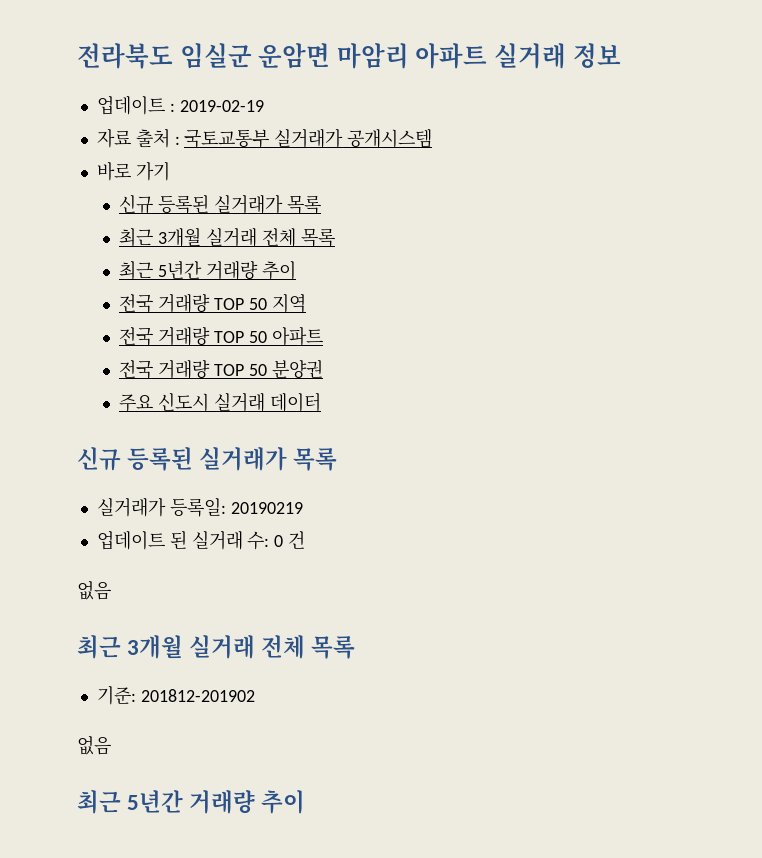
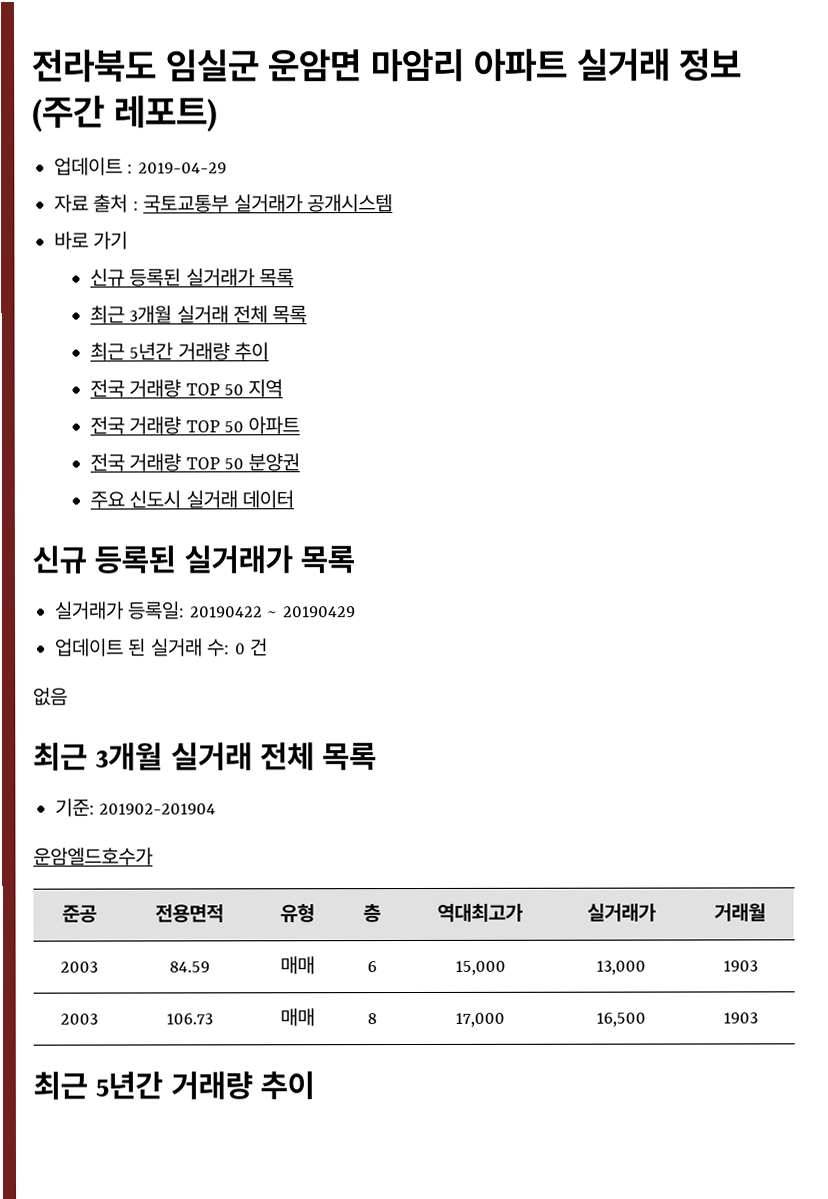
(621, 55) none -> [32,95,218,133] (주간 레포트)
[179,100,264,112] 2019-02-19 -> [137,162,227,174] 2019-04-29
[230,502,303,514] 20190219 -> [189,606,356,618] 20190422 ~ 20190429
[140,689,255,702] [77,736,111,755] 201812-201902 // 없음 -> [99,803,217,815] [33,847,153,866] [61,904,97,923] [154,904,224,923] [279,903,315,923] [363,904,381,923] [437,903,524,922] [586,903,657,922] [714,903,766,922] [60,961,98,973] [168,961,210,973] [279,956,315,975] [367,961,377,973] [454,960,506,976] [596,960,646,976] [722,960,758,972] [60,1013,98,1025] [165,1013,213,1025] [279,1008,315,1027] [367,1013,377,1025] [455,1012,506,1028] [596,1012,646,1028] [722,1012,758,1024] 201902-201904 // 운암엘드호수가 // 준공 | 전용면적 | 유형 | 층 | 역대최고가 | 실거래가 | 거래월 // 2003 | 84.59 | 매매 | 6 | 15,000 | 13,000 | 1903 // 2003 | 106.73 | 매매 | 8 | 17,000 | 16,500 | 1903

